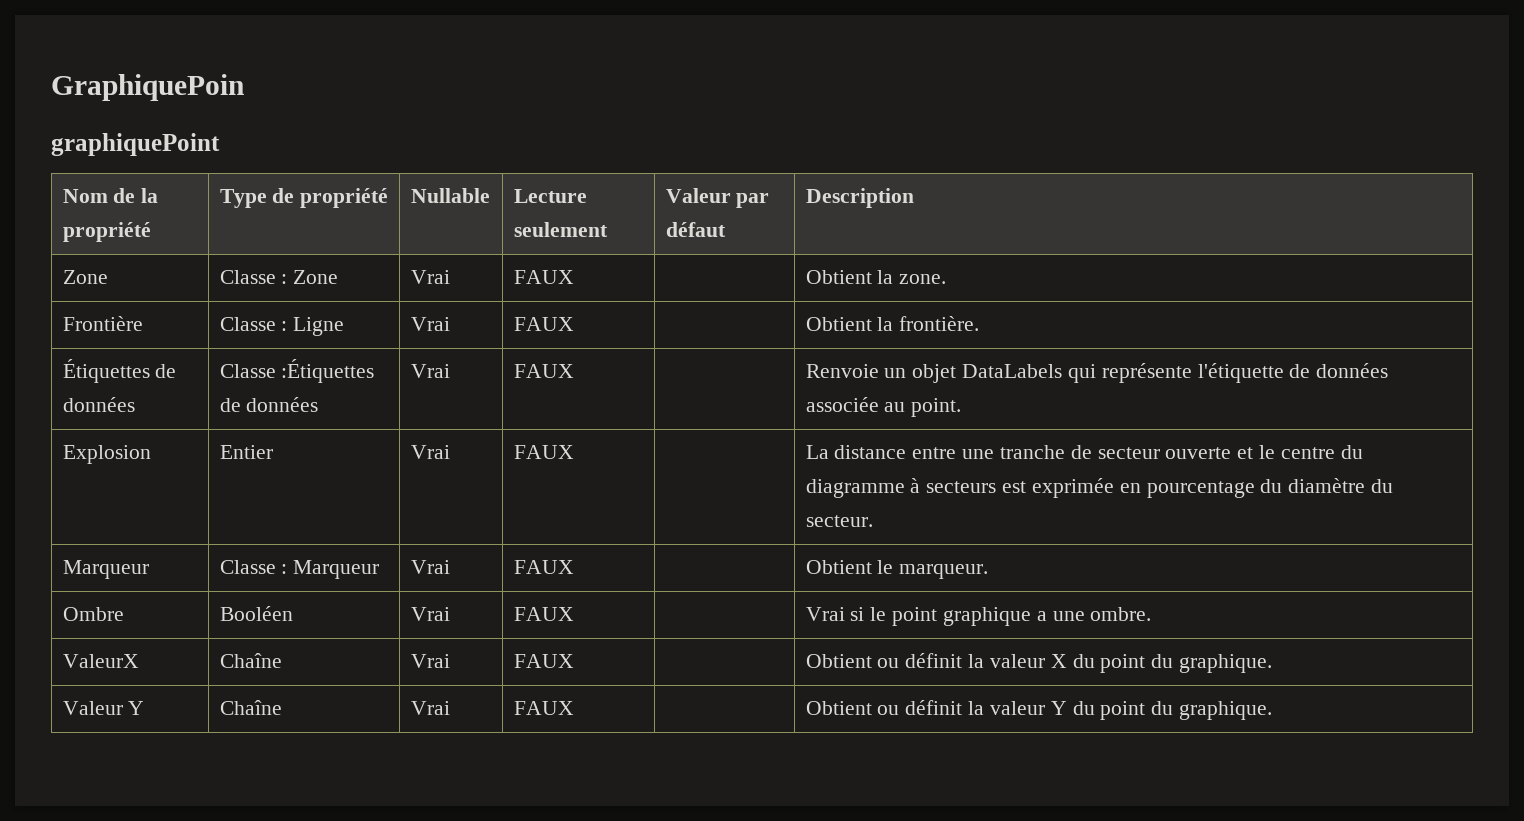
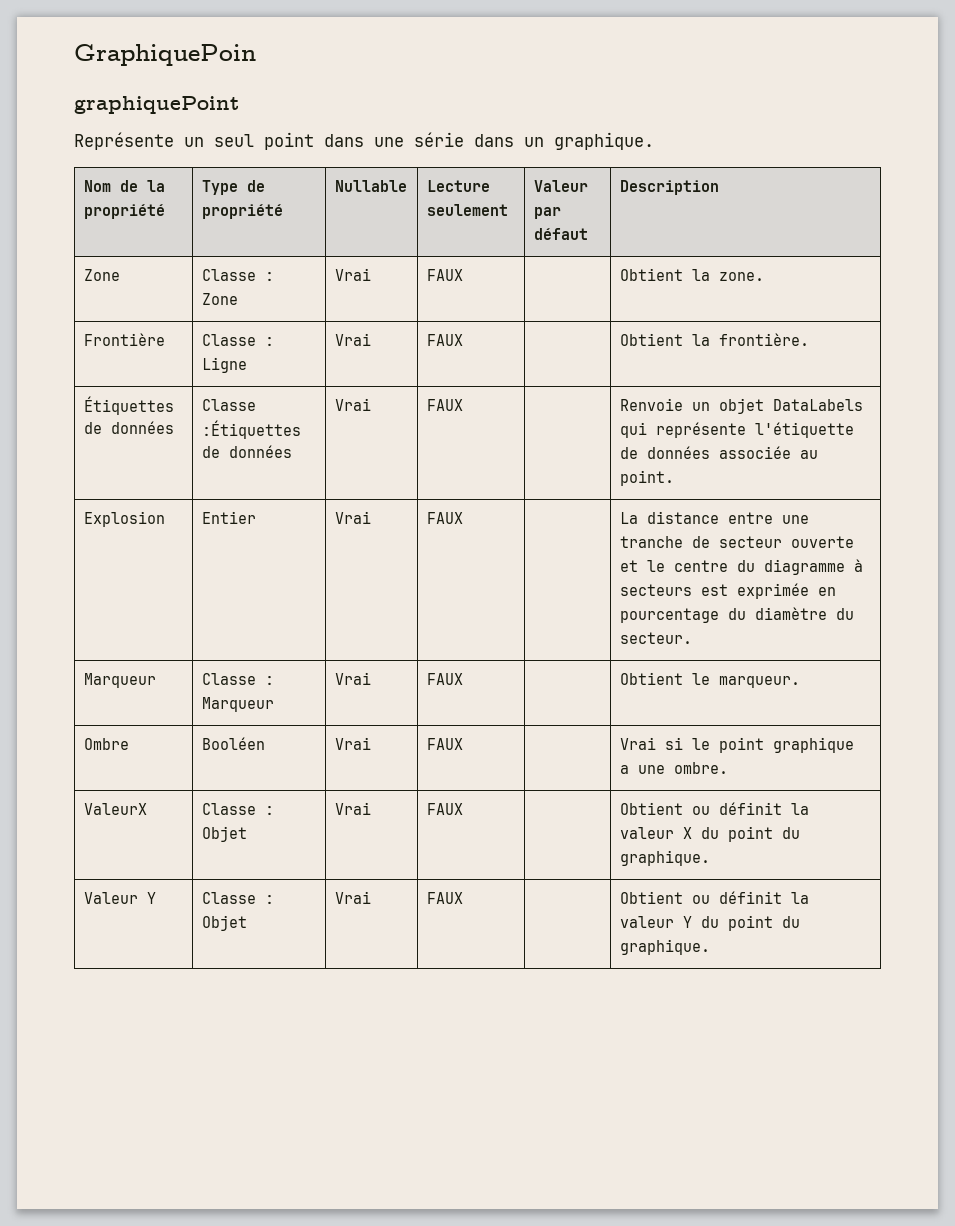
(220, 144) none -> [74,132,654,150] // Représente un seul point dans une série dans un graphique.
[219,653,282,668] Chaîne -> [201,803,274,815] [201,826,247,842] Classe : Objet
[219,700,282,715] Chaîne -> [201,892,274,904] [201,915,247,931] Classe : Objet

